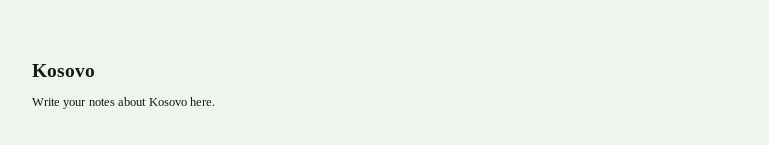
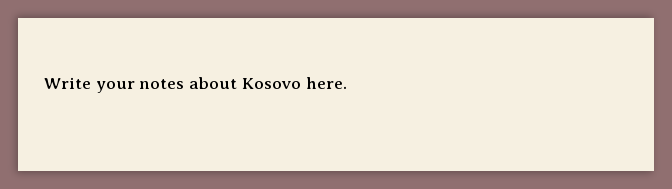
[32,64,95,77] Kosovo // -> (44, 83) none

